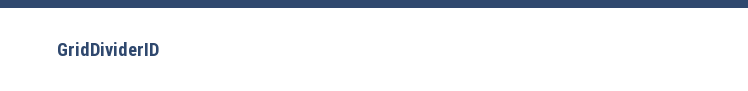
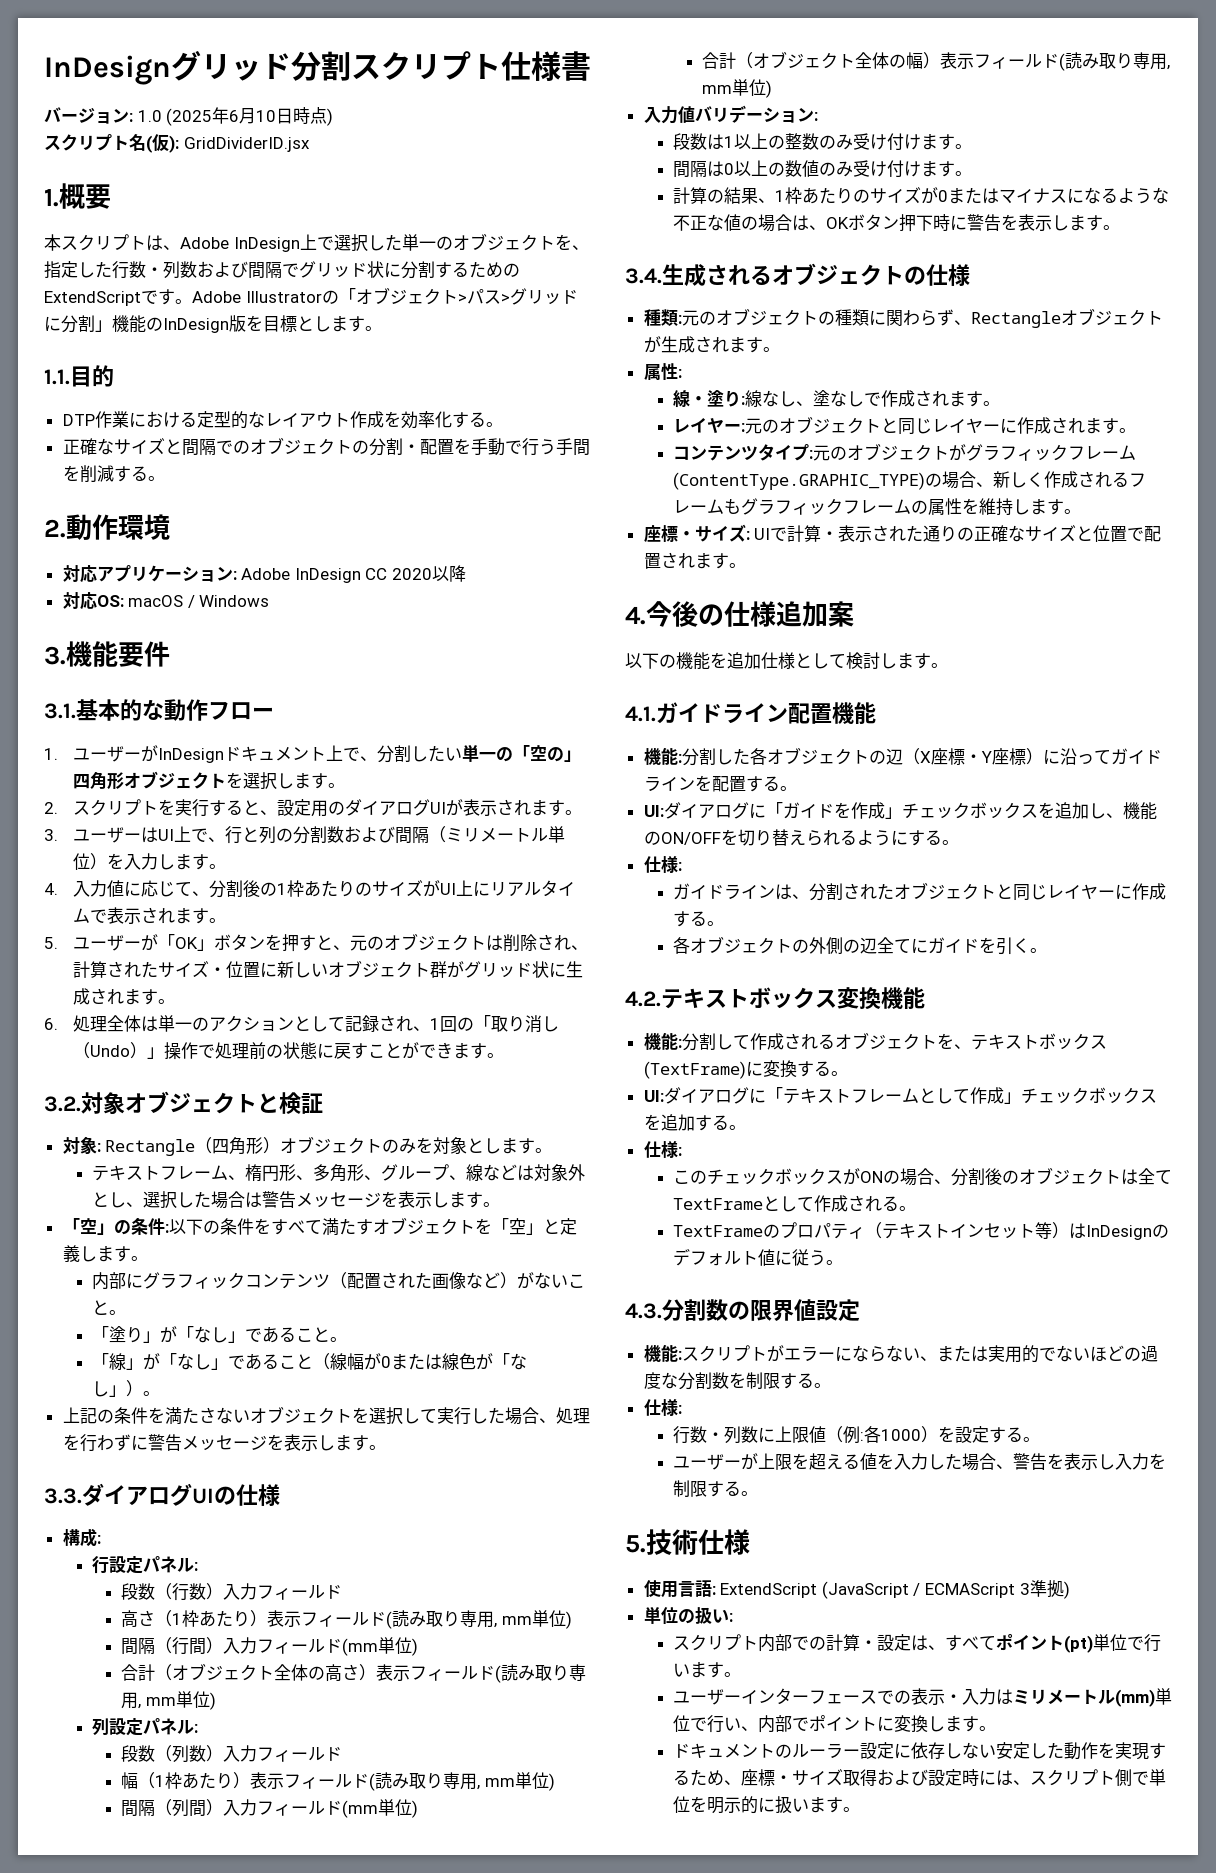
[57,42,159,56] GridDividerID -> [44,51,591,85] [44,107,334,126] [44,134,310,153] [44,183,111,209] [44,233,589,252] [44,261,520,279] [44,287,578,306] [44,315,382,333] [44,365,114,387] [62,411,503,429] [62,437,590,456] [62,465,165,482] [44,514,170,540] [62,565,467,583] [62,592,270,610] [44,641,170,667] [44,699,274,721] [44,745,582,763] [73,771,346,790] [44,799,583,817] [44,826,566,844] [73,853,227,870] [44,880,576,898] [73,907,227,924] [44,933,589,952] [73,960,584,978] [73,988,176,1005] [44,1015,560,1033] [73,1042,505,1060] [44,1091,323,1114] [62,1136,553,1156] [91,1164,585,1182] [91,1191,500,1209] [62,1217,577,1236] [62,1245,148,1262] [91,1272,585,1290] [91,1300,126,1315] [91,1326,347,1343] [91,1353,527,1370] [91,1380,160,1397] [62,1406,590,1425] [62,1434,386,1452] [44,1483,280,1506] [62,1528,101,1547] [91,1556,198,1574] [121,1583,343,1601] [121,1610,572,1629] [121,1637,419,1656] [121,1663,587,1683] [121,1691,216,1710] [91,1718,198,1736] [121,1745,343,1763] [121,1772,555,1791] [121,1799,419,1818] [702,51,1171,71] [702,79,773,98] [643,105,818,124] [672,133,972,151] [672,160,972,178] [672,187,1169,204] [672,214,1120,232] [625,263,970,287] [643,308,1163,328] [643,336,780,353] [643,363,682,380] [672,390,1000,408] [672,416,1136,435] [672,443,1136,461] [672,471,1146,490] [672,498,1081,516] [643,524,1162,542] [643,552,746,569] [625,601,854,627] [625,652,948,670] [625,702,876,724] [643,747,1162,766] [643,775,797,792] [643,802,1157,820] [643,829,959,846] [643,856,682,873] [672,882,1166,901] [672,911,724,927] [672,936,1047,955] [625,987,925,1010] [643,1032,1107,1051] [643,1060,848,1079] [643,1087,1157,1104] [643,1114,746,1131] [643,1141,682,1158] [672,1167,1172,1186] [672,1195,916,1212] [672,1222,1169,1240] [672,1248,843,1266] [625,1299,860,1321] [643,1344,1158,1363] [643,1372,831,1390] [643,1399,682,1416] [672,1426,1040,1444] [672,1453,1166,1471] [672,1480,758,1497] [625,1529,750,1555] [643,1580,1070,1599] [643,1607,733,1624] [672,1633,1161,1653] [672,1662,741,1678] [672,1688,1172,1707] [672,1715,996,1733] [672,1742,1166,1760] [672,1769,1166,1786] [672,1796,860,1814] InDesignグリッド分割スクリプト仕様書 // バージョン: 1.0 (2025年6月10日時点) // スクリプト名(仮): GridDividerID.jsx // 1.概要 // 本スクリプトは、Adobe InDesign上で選択した単一のオブジェクトを、指定した行数・列数および間隔でグリッド状に分割するためのExtendScriptです。Adobe Illustratorの「オブジェクト>パス>グリッドに分割」機能のInDesign版を目標とします。 // 1.1.目的 // DTP作業における定型的なレイアウト作成を効率化する。 // 正確なサイズと間隔でのオブジェクトの分割・配置を手動で行う手間を削減する。 // 2.動作環境 // 対応アプリケーション: Adobe InDesign CC 2020以降 // 対応OS: macOS / Windows // 3.機能要件 // 3.1.基本的な動作フロー // 1.ユーザーがInDesignドキュメント上で、分割したい単一の「空の」四角形オブジェクトを選択します。 // 2.スクリプトを実行すると、設定用のダイアログUIが表示されます。 // 3.ユーザーはUI上で、行と列の分割数および間隔（ミリメートル単位）を入力します。 // 4.入力値に応じて、分割後の1枠あたりのサイズがUI上にリアルタイムで表示されます。 // 5.ユーザーが「OK」ボタンを押すと、元のオブジェクトは削除され、計算されたサイズ・位置に新しいオブジェクト群がグリッド状に生成されます。 // 6.処理全体は単一のアクションとして記録され、1回の「取り消し（Undo）」操作で処理前の状態に戻すことができます。 // 3.2.対象オブジェクトと検証 // 対象: Rectangle（四角形）オブジェクトのみを対象とします。 // テキストフレーム、楕円形、多角形、グループ、線などは対象外とし、選択した場合は警告メッセージを表示します。 // 「空」の条件:以下の条件をすべて満たすオブジェクトを「空」と定義します。 // 内部にグラフィックコンテンツ（配置された画像など）がないこと。 // 「塗り」が「なし」であること。 // 「線」が「なし」であること（線幅が0または線色が「なし」）。 // 上記の条件を満たさないオブジェクトを選択して実行した場合、処理を行わずに警告メッセージを表示します。 // 3.3.ダイアログUIの仕様 // 構成: // 行設定パネル: // 段数（行数）入力フィールド // 高さ（1枠あたり）表示フィールド(読み取り専用, mm単位) // 間隔（行間）入力フィールド(mm単位) // 合計（オブジェクト全体の高さ）表示フィールド(読み取り専用, mm単位) // 列設定パネル: // 段数（列数）入力フィールド // 幅（1枠あたり）表示フィールド(読み取り専用, mm単位) // 間隔（列間）入力フィールド(mm単位) // 合計（オブジェクト全体の幅）表示フィールド(読み取り専用, mm単位) // 入力値バリデーション: // 段数は1以上の整数のみ受け付けます。 // 間隔は0以上の数値のみ受け付けます。 // 計算の結果、1枠あたりのサイズが0またはマイナスになるような不正な値の場合は、OKボタン押下時に警告を表示します。 // 3.4.生成されるオブジェクトの仕様 // 種類:元のオブジェクトの種類に関わらず、Rectangleオブジェクトが生成されます。 // 属性: // 線・塗り:線なし、塗なしで作成されます。 // レイヤー:元のオブジェクトと同じレイヤーに作成されます。 // コンテンツタイプ:元のオブジェクトがグラフィックフレーム(ContentType.GRAPHIC_TYPE)の場合、新しく作成されるフレームもグラフィックフレームの属性を維持します。 // 座標・サイズ: UIで計算・表示された通りの正確なサイズと位置で配置されます。 // 4.今後の仕様追加案 // 以下の機能を追加仕様として検討します。 // 4.1.ガイドライン配置機能 // 機能:分割した各オブジェクトの辺（X座標・Y座標）に沿ってガイドラインを配置する。 // UI:ダイアログに「ガイドを作成」チェックボックスを追加し、機能のON/OFFを切り替えられるようにする。 // 仕様: // ガイドラインは、分割されたオブジェクトと同じレイヤーに作成する。 // 各オブジェクトの外側の辺全てにガイドを引く。 // 4.2.テキストボックス変換機能 // 機能:分割して作成されるオブジェクトを、テキストボックス(TextFrame)に変換する。 // UI:ダイアログに「テキストフレームとして作成」チェックボックスを追加する。 // 仕様: // このチェックボックスがONの場合、分割後のオブジェクトは全てTextFrameとして作成される。 // TextFrameのプロパティ（テキストインセット等）はInDesignのデフォルト値に従う。 // 4.3.分割数の限界値設定 // 機能:スクリプトがエラーにならない、または実用的でないほどの過度な分割数を制限する。 // 仕様: // 行数・列数に上限値（例:各1000）を設定する。 // ユーザーが上限を超える値を入力した場合、警告を表示し入力を制限する。 // 5.技術仕様 // 使用言語: ExtendScript (JavaScript / ECMAScript 3準拠) // 単位の扱い: // スクリプト内部での計算・設定は、すべてポイント(pt)単位で行います。 // ユーザーインターフェースでの表示・入力はミリメートル(mm)単位で行い、内部でポイントに変換します。 // ドキュメントのルーラー設定に依存しない安定した動作を実現するため、座標・サイズ取得および設定時には、スクリプト側で単位を明示的に扱います。

